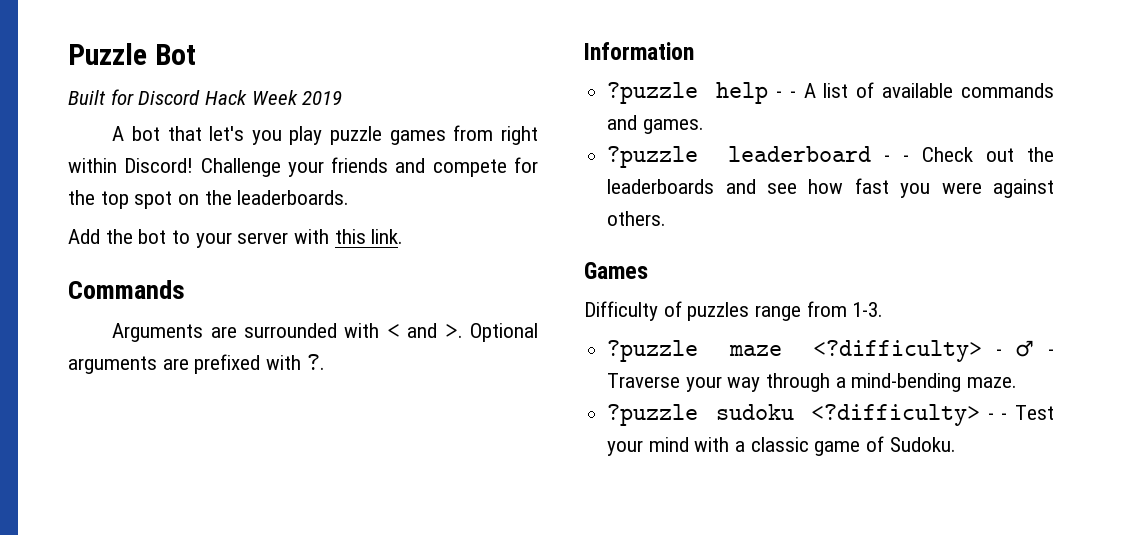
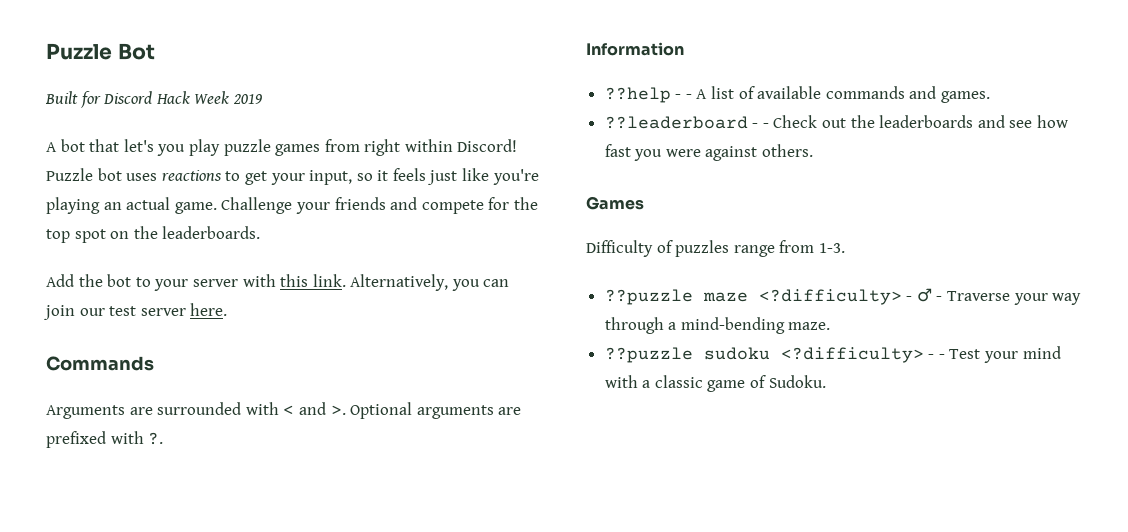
(194, 165) none -> [46,168,539,185] [46,197,217,214] Puzzle bot uses reactions to get your input, so it feels just like you're playing an actual game.
(404, 236) none -> [350,274,510,291] [43,303,228,320] Alternatively, you can join our test server here.
[607,82,769,104] ?puzzle help -> [604,87,671,103] ??help
[607,146,871,168] ?puzzle leaderboard -> [604,116,748,129] ??leaderboard
[607,340,699,362] ?puzzle -> [604,289,693,305] ??puzzle
[607,404,699,426] ?puzzle -> [604,347,693,363] ??puzzle

